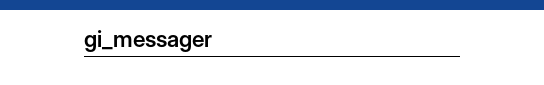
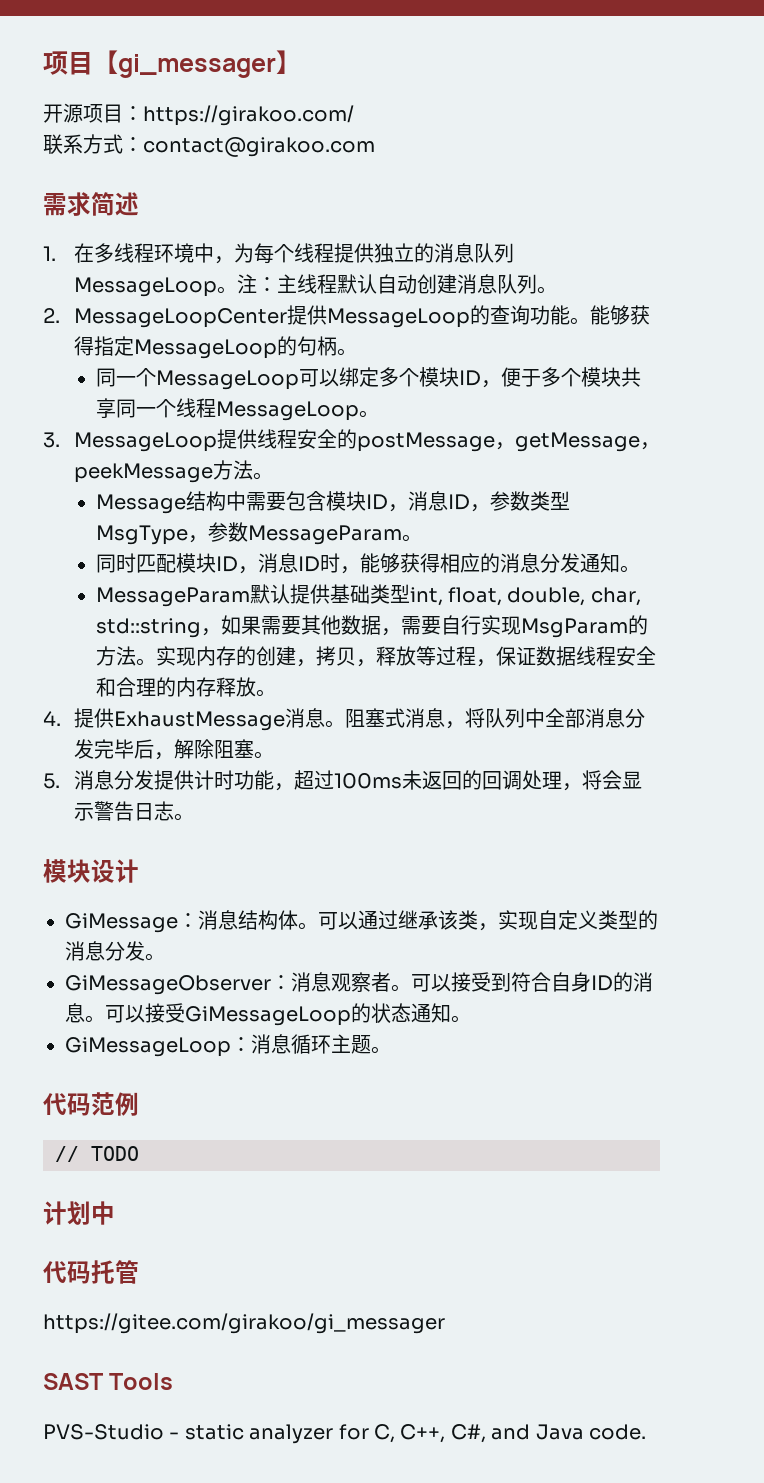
[84,30,212,52] gi_messager -> [43,50,301,78] [43,103,354,126] [43,134,375,157] [43,192,139,216] [43,243,514,264] [73,274,557,297] [43,305,650,328] [73,336,357,359] [95,367,641,390] [95,398,379,421] [43,429,660,452] [73,460,273,483] [95,491,570,514] [95,522,422,545] [95,553,640,574] [95,584,641,607] [95,615,648,638] [95,646,656,667] [95,677,276,697] [43,708,645,731] [73,739,274,760] [43,770,642,791] [73,801,194,821] [43,859,139,883] [65,910,658,933] [65,941,165,961] [65,972,653,995] [65,1003,471,1026] [65,1034,391,1057] [43,1092,139,1116] [55,1146,139,1162] [43,1201,115,1225] [43,1260,139,1284] [43,1313,445,1334] [43,1373,174,1390] [43,1424,646,1444] 项目【gi_messager】 // 开源项目：https://girakoo.com/ // 联系方式：contact@girakoo.com // 需求简述 // 1.在多线程环境中，为每个线程提供独立的消息队列MessageLoop。注：主线程默认自动创建消息队列。 // 2. MessageLoopCenter提供MessageLoop的查询功能。能够获得指定MessageLoop的句柄。 // 同一个MessageLoop可以绑定多个模块ID，便于多个模块共享同一个线程MessageLoop。 // 3. MessageLoop提供线程安全的postMessage，getMessage，peekMessage方法。 // Message结构中需要包含模块ID，消息ID，参数类型MsgType，参数MessageParam。 // 同时匹配模块ID，消息ID时，能够获得相应的消息分发通知。 // MessageParam默认提供基础类型int, float, double, char, std::string，如果需要其他数据，需要自行实现MsgParam的方法。实现内存的创建，拷贝，释放等过程，保证数据线程安全和合理的内存释放。 // 4.提供ExhaustMessage消息。阻塞式消息，将队列中全部消息分发完毕后，解除阻塞。 // 5.消息分发提供计时功能，超过100ms未返回的回调处理，将会显示警告日志。 // 模块设计 // GiMessage：消息结构体。可以通过继承该类，实现自定义类型的消息分发。 // GiMessageObserver：消息观察者。可以接受到符合自身ID的消息。可以接受GiMessageLoop的状态通知。 // GiMessageLoop：消息循环主题。 // 代码范例 // // TODO // 计划中 // 代码托管 // https://gitee.com/girakoo/gi_messager // SAST Tools // PVS-Studio - static analyzer for C, C++, C#, and Java code.

